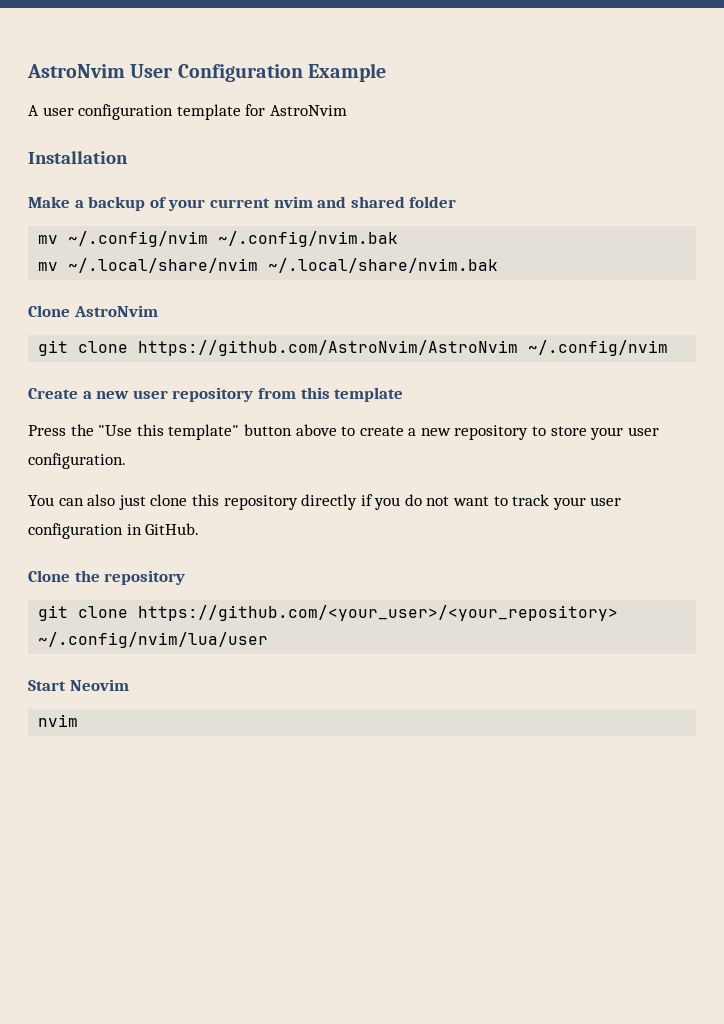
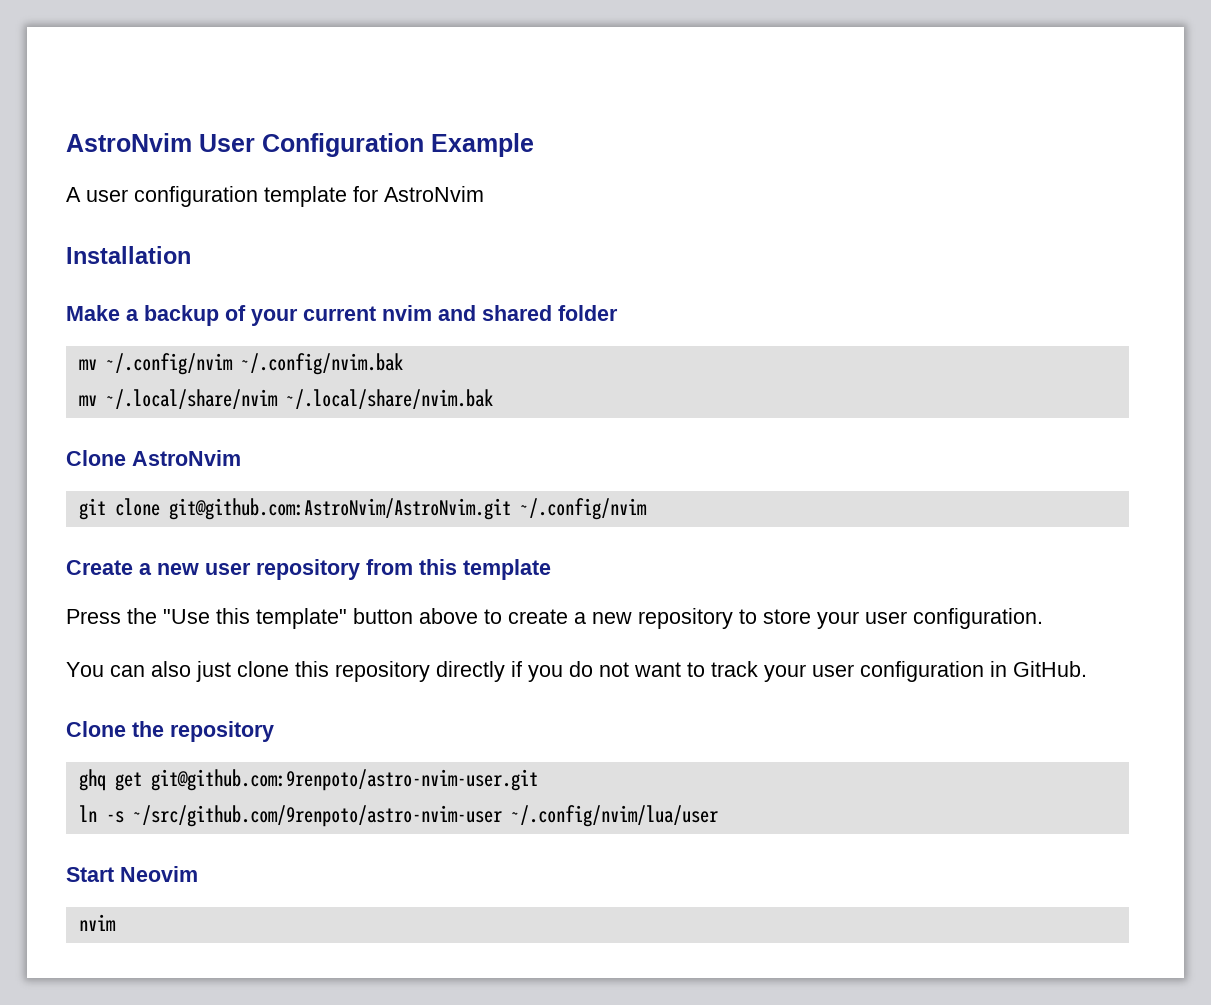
[138,340,519,356] https://github.com/AstroNvim/AstroNvim -> [168,498,511,520] git@github.com:AstroNvim/AstroNvim.git
[38,605,619,621] git clone https://github.com/<your_user>/<your_repository> -> [78,769,538,791] [78,805,502,827] ghq get git@github.com:9renpoto/astro-nvim-user.git // ln -s ~/src/github.com/9renpoto/astro-nvim-user

